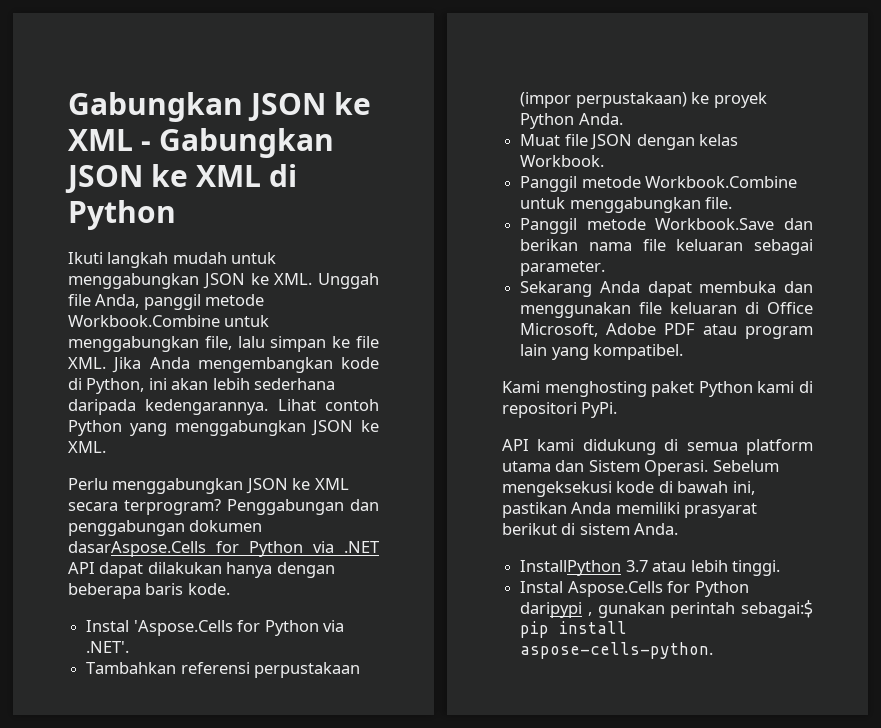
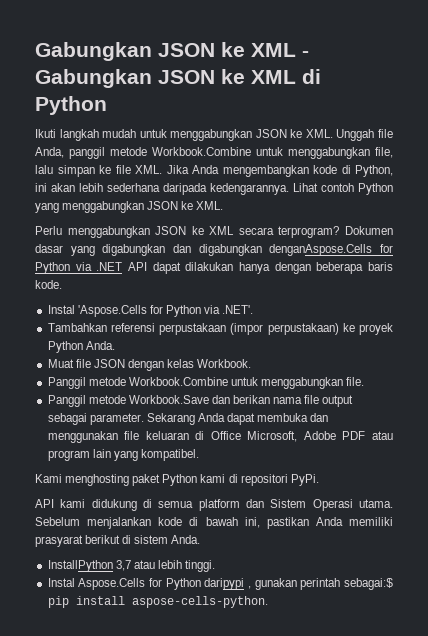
[227,499,379,515] [68,520,263,536] [68,541,206,557] Penggabungan dan penggabungan dokumen dasarAspose.Cells -> [344,226,393,235] [35,244,373,256] Dokumen dasar yang digabungkan dan digabungkan denganAspose.Cells
[676,239,744,251] keluaran -> [322,395,354,407] output
(606, 268) // -> (144, 419) none
[502,461,551,472] utama -> (240, 505) none
[644,460,779,476] [502,481,612,497] Operasi. Sebelum mengeksekusi -> [312,499,393,511] [35,517,152,529] Operasi utama. Sebelum menjalankan
[625,560,648,572] 3.7 -> [115,560,131,571] 3,7

